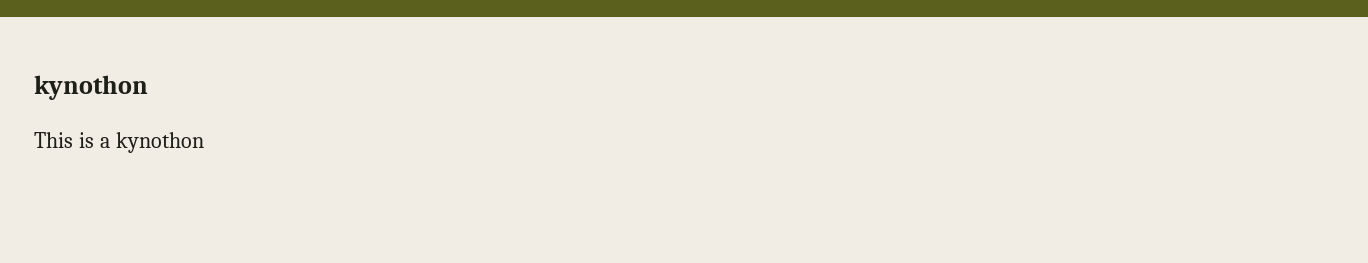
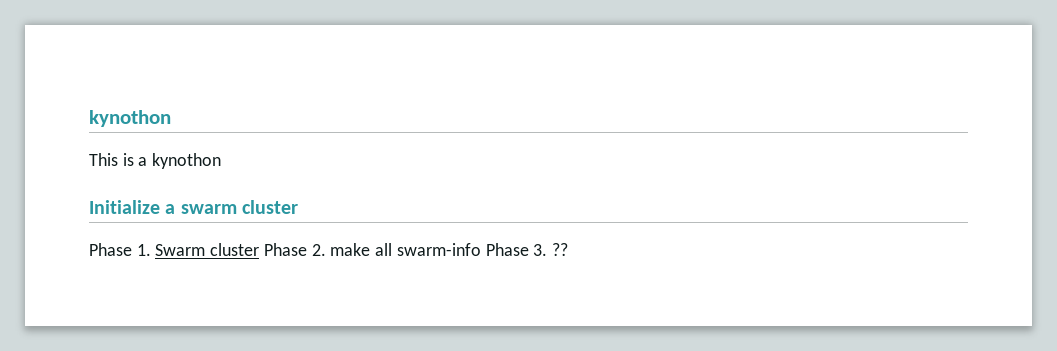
(204, 142) none -> [89,200,298,214] [89,243,568,256] // Initialize a swarm cluster // Phase 1. Swarm cluster Phase 2. make all swarm-info Phase 3. ??

